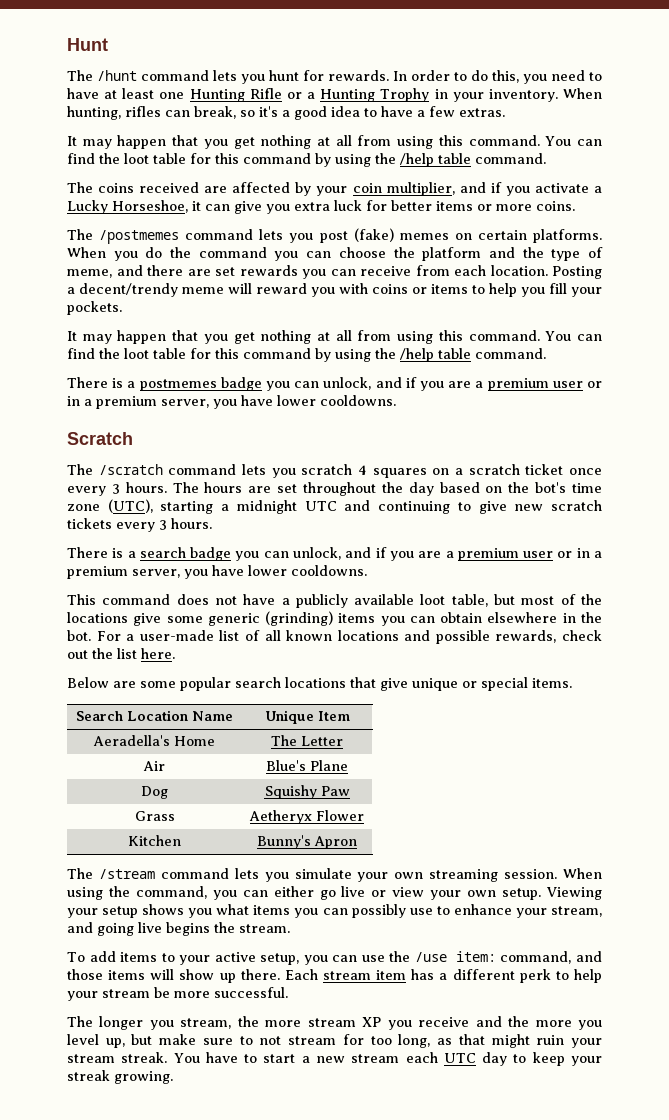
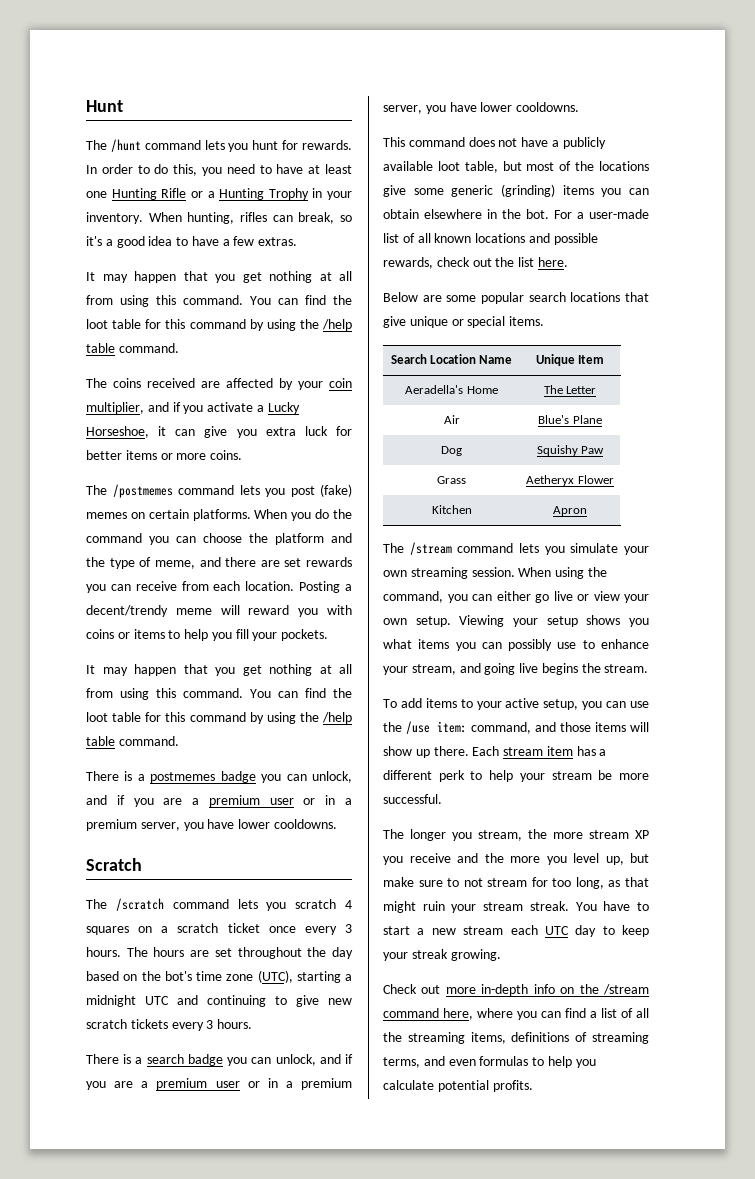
[257,835,311,849] Bunny's -> (472, 509) none
(173, 1077) none -> [383,984,649,996] [383,1008,649,1020] [383,1032,649,1044] [383,1056,596,1068] [383,1080,533,1092] // Check out more in-depth info on the /stream command here, where you can find a list of all the streaming items, definitions of streaming terms, and even formulas to help you calculate potential profits.

